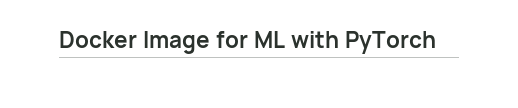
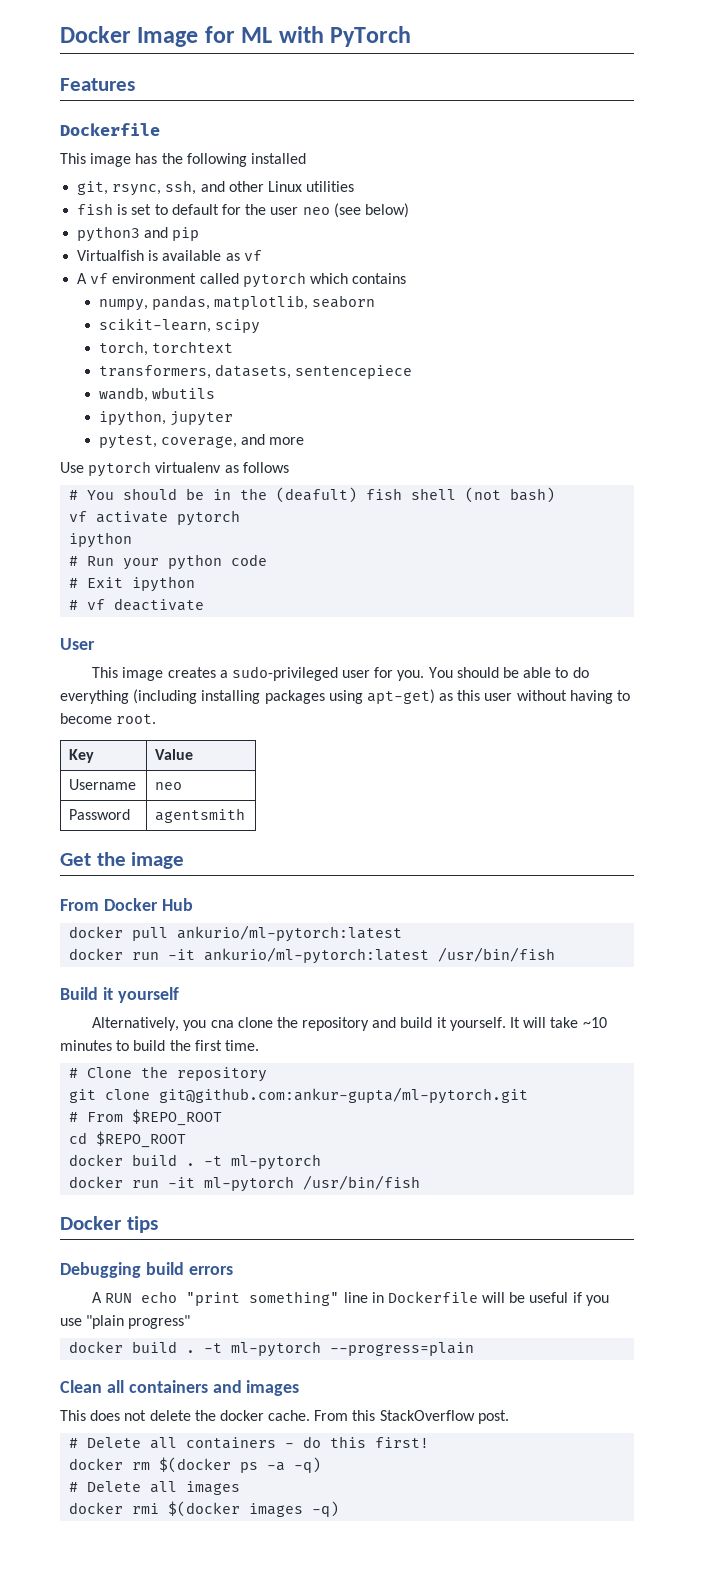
(437, 42) none -> [60,78,135,91] [60,123,160,136] [60,153,306,167] [77,180,355,196] [77,203,409,218] [77,226,200,242] [77,250,262,261] [77,272,407,288] [98,295,376,311] [98,318,260,334] [98,341,233,356] [98,364,412,379] [98,387,215,402] [98,410,233,426] [98,434,305,449] [60,461,289,477] [69,487,556,503] [69,510,241,526] [69,532,133,548] [69,554,268,570] [69,576,196,592] [69,598,205,611] [60,638,95,650] [92,666,589,681] [60,689,631,704] [60,713,157,724] [69,749,95,763] [155,749,194,760] [69,779,137,790] [155,782,183,790] [69,809,131,820] [155,808,246,823] [60,852,185,869] [60,898,193,911] [69,925,403,942] [69,947,556,964] [60,987,179,1003] [92,1017,607,1031] [60,1040,259,1051] [69,1066,268,1082] [69,1087,529,1104] [69,1109,223,1126] [69,1131,187,1148] [69,1154,322,1170] [69,1175,421,1192] [60,1216,158,1233] [60,1262,233,1278] [92,1291,609,1306] [60,1315,191,1329] [69,1341,475,1357] [60,1380,300,1396] [60,1410,509,1424] [69,1436,430,1449] [69,1457,322,1473] [69,1481,241,1495] [69,1501,340,1517] // Features // Dockerfile // This image has the following installed // git, rsync, ssh, and other Linux utilities // fish is set to default for the user neo (see below) // python3 and pip // Virtualfish is available as vf // A vf environment called pytorch which contains // numpy, pandas, matplotlib, seaborn // scikit-learn, scipy // torch, torchtext // transformers, datasets, sentencepiece // wandb, wbutils // ipython, jupyter // pytest, coverage, and more // Use pytorch virtualenv as follows // # You should be in the (deafult) fish shell (not bash) // vf activate pytorch // ipython // # Run your python code // # Exit ipython // # vf deactivate // User // This image creates a sudo-privileged user for you. You should be able to do everything (including installing packages using apt-get) as this user without having to become root. // Key | Value // Username | neo // Password | agentsmith // Get the image // From Docker Hub // docker pull ankurio/ml-pytorch:latest // docker run -it ankurio/ml-pytorch:latest /usr/bin/fish // Build it yourself // Alternatively, you cna clone the repository and build it yourself. It will take ~10 minutes to build the first time. // # Clone the repository // git clone git@github.com:ankur-gupta/ml-pytorch.git // # From $REPO_ROOT // cd $REPO_ROOT // docker build . -t ml-pytorch // docker run -it ml-pytorch /usr/bin/fish // Docker tips // Debugging build errors // A RUN echo "print something" line in Dockerfile will be useful if you use "plain progress" // docker build . -t ml-pytorch --progress=plain // Clean all containers and images // This does not delete the docker cache. From this StackOverflow post. // # Delete all containers - do this first! // docker rm $(docker ps -a -q) // # Delete all images // docker rmi $(docker images -q)

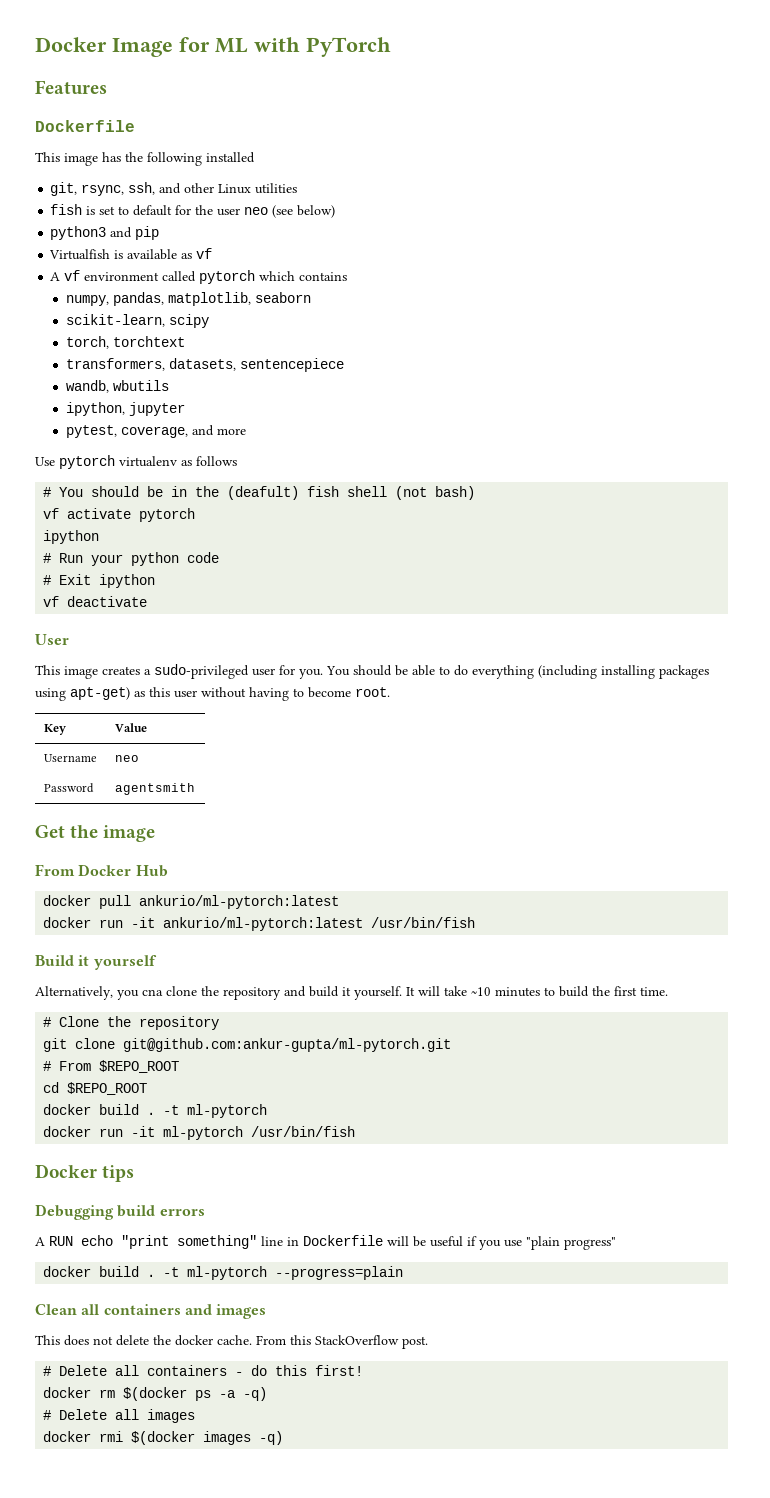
[69,600,79,610] # -> (156, 581) none

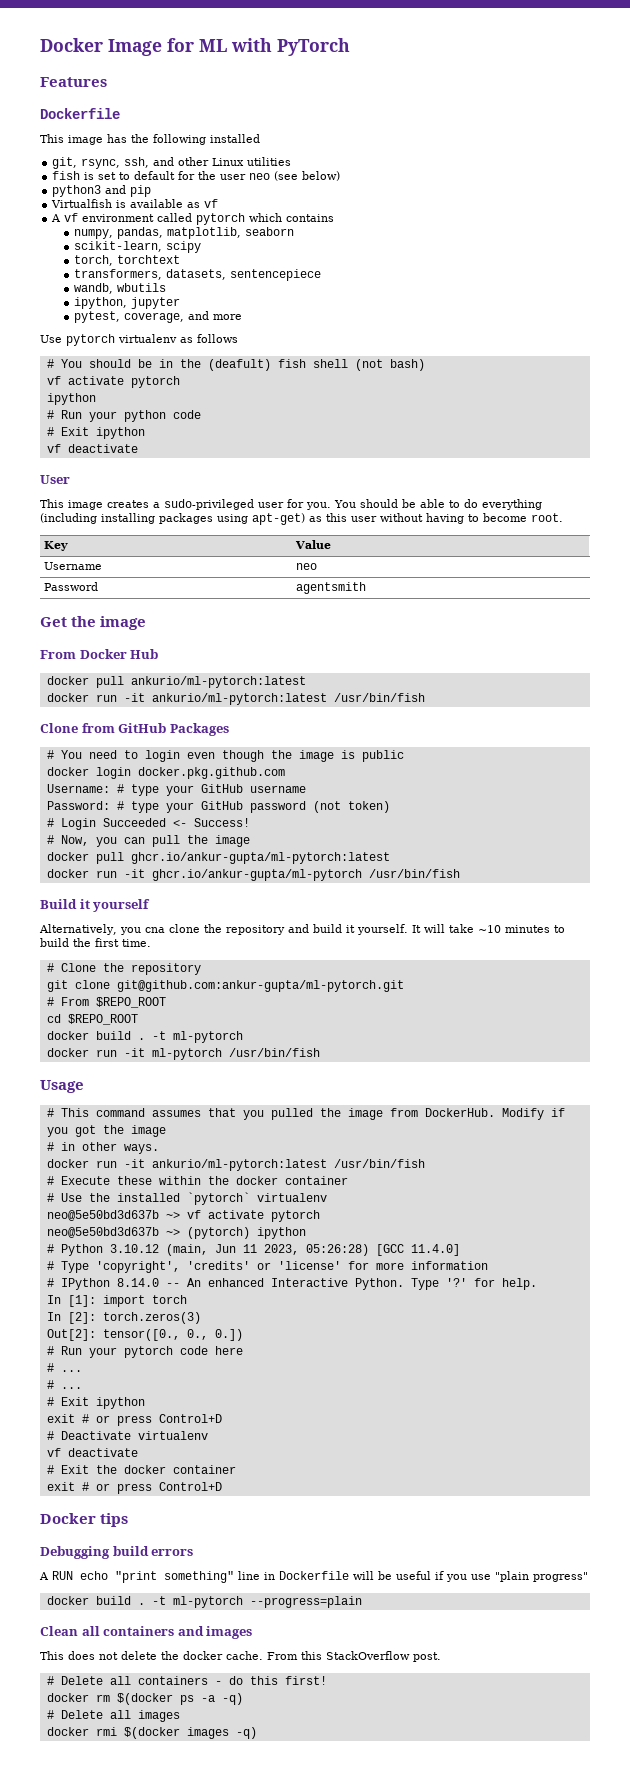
(476, 922) none -> [40,723,229,736] [46,750,404,762] [46,767,285,779] [46,784,306,796] [46,801,390,813] [46,818,250,830] [46,835,250,847] [46,852,390,864] [46,869,460,881] // Clone from GitHub Packages // # You need to login even though the image is public // docker login docker.pkg.github.com // Username: # type your GitHub username // Password: # type your GitHub password (not token) // # Login Succeeded <- Success! // # Now, you can pull the image // docker pull ghcr.io/ankur-gupta/ml-pytorch:latest // docker run -it ghcr.io/ankur-gupta/ml-pytorch /usr/bin/fish
(356, 1131) none -> [40,1080,84,1093] [46,1108,565,1120] [46,1125,166,1137] [46,1142,159,1154] [46,1159,425,1171] [46,1176,348,1185] [46,1192,327,1205] [46,1210,320,1222] [46,1227,306,1239] [46,1244,460,1256] [46,1261,488,1273] [46,1278,537,1290] [46,1295,187,1307] [46,1312,201,1324] [46,1329,243,1341] [46,1346,243,1358] [46,1363,82,1372] [46,1380,82,1389] [46,1397,145,1409] [46,1414,222,1426] [46,1431,208,1440] [46,1448,138,1457] [46,1465,236,1474] [46,1482,222,1494] // Usage // # This command assumes that you pulled the image from DockerHub. Modify if you got the image // # in other ways. // docker run -it ankurio/ml-pytorch:latest /usr/bin/fish // # Execute these within the docker container // # Use the installed `pytorch` virtualenv // neo@5e50bd3d637b ~> vf activate pytorch // neo@5e50bd3d637b ~> (pytorch) ipython // # Python 3.10.12 (main, Jun 11 2023, 05:26:28) [GCC 11.4.0] // # Type 'copyright', 'credits' or 'license' for more information // # IPython 8.14.0 -- An enhanced Interactive Python. Type '?' for help. // In [1]: import torch // In [2]: torch.zeros(3) // Out[2]: tensor([0., 0., 0.]) // # Run your pytorch code here // # ... // # ... // # Exit ipython // exit # or press Control+D // # Deactivate virtualenv // vf deactivate // # Exit the docker container // exit # or press Control+D

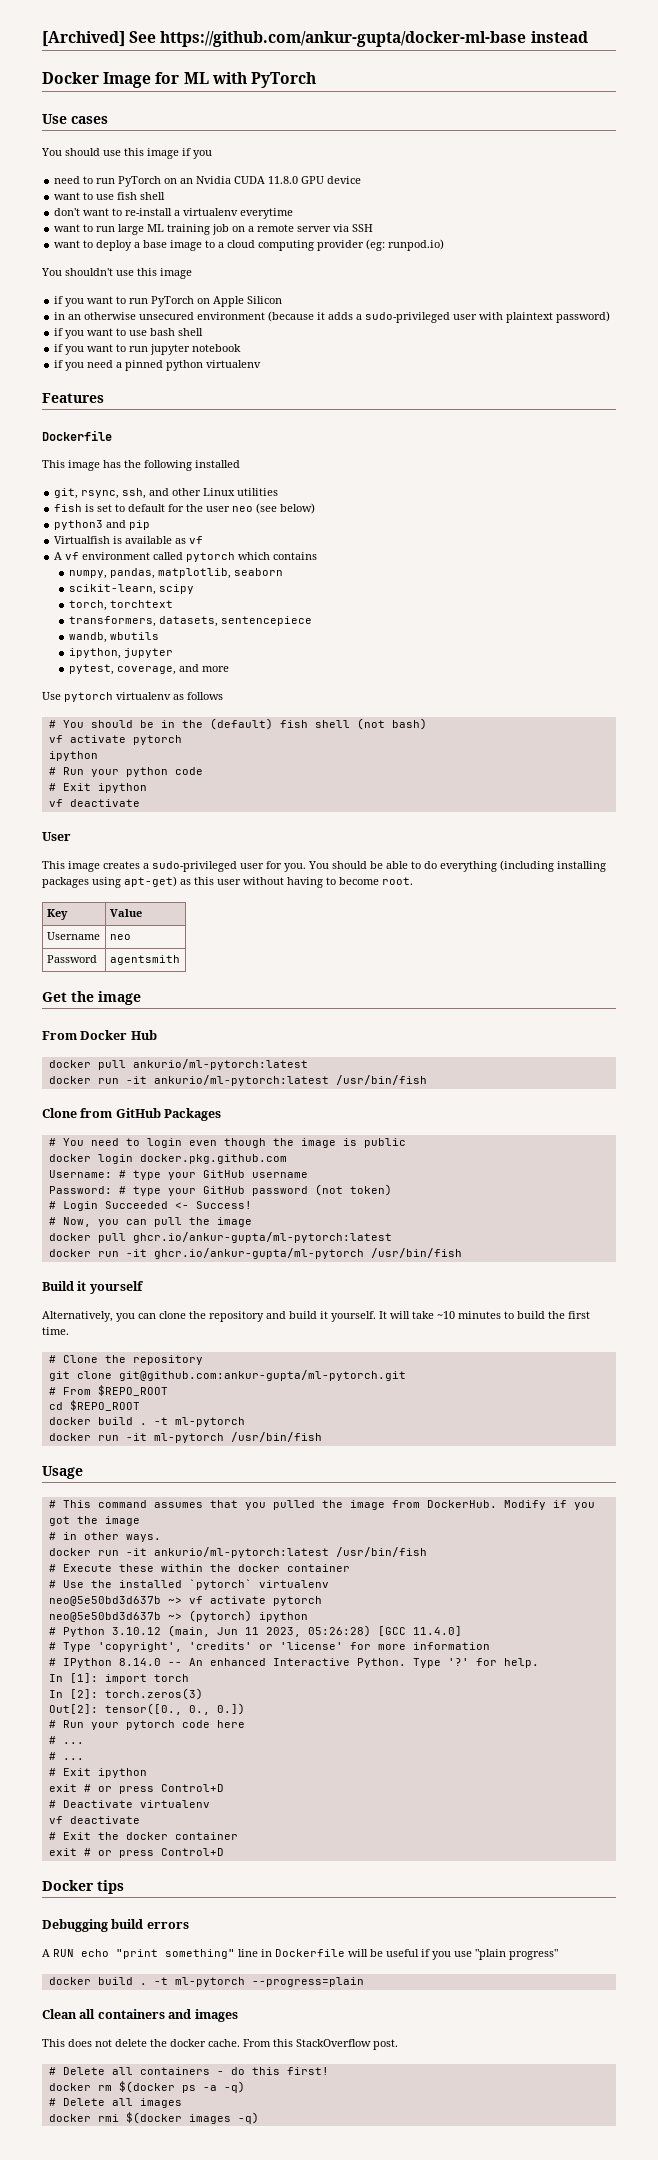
(40, 45) none -> [42,31,588,47] [Archived] See https://github.com/ankur-gupta/docker-ml-base instead //
(350, 47) none -> [42,114,108,124] [41,148,212,159] [54,176,362,187] [54,192,166,200] [54,208,294,219] [54,224,374,235] [54,239,445,251] [41,268,192,279] [54,296,283,307] [54,311,611,323] [54,328,204,339] [54,344,242,355] [54,360,262,371] // Use cases // You should use this image if you // need to run PyTorch on an Nvidia CUDA 11.8.0 GPU device // want to use fish shell // don't want to re-install a virtualenv everytime // want to run large ML training job on a remote server via SSH // want to deploy a base image to a cloud computing provider (eg: runpod.io) // You shouldn't use this image // if you want to run PyTorch on Apple Silicon // in an otherwise unsecured environment (because it adds a sudo-privileged user with plaintext password) // if you want to use bash shell // if you want to run jupyter notebook // if you need a pinned python virtualenv
[207,359,271,371] (deafult) -> [209,718,273,730] (default)
[144,927,165,933] cna -> [138,1313,156,1319] can

